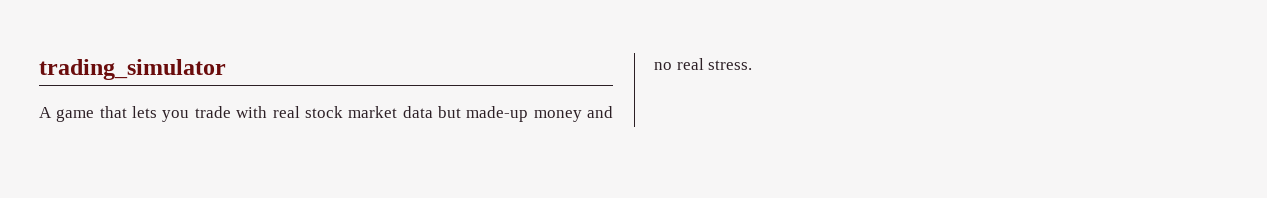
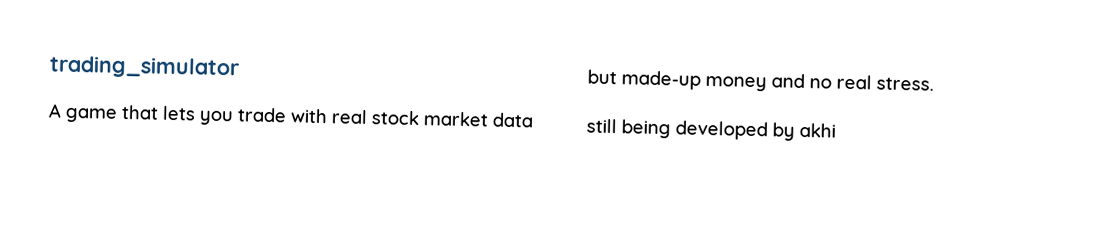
(753, 65) none -> [586,118,836,141] // still being developed by akhi

